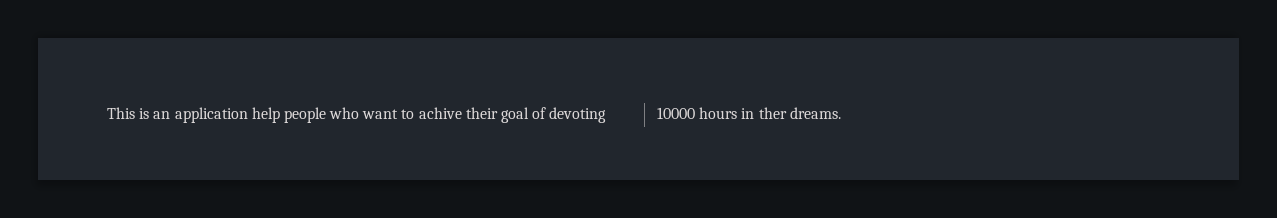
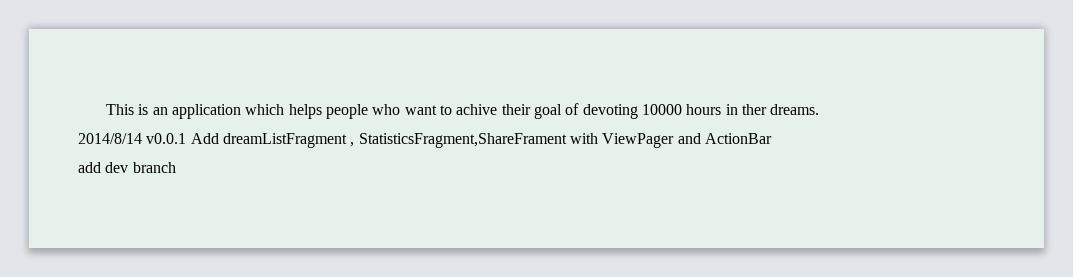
[251,107,280,123] help -> [245,104,322,119] which helps
(841, 113) none -> [78,133,772,148] [78,162,176,173] // 2014/8/14 v0.0.1 Add dreamListFragment , StatisticsFragment,ShareFrament with ViewPager and ActionBar // add dev branch

